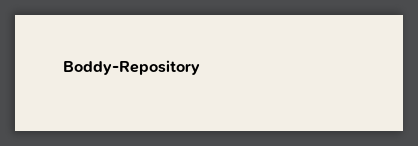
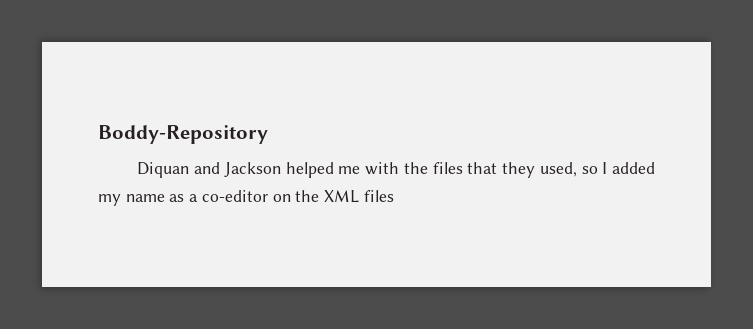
(200, 67) none -> [137,162,655,178] [98,190,394,206] // Diquan and Jackson helped me with the files that they used, so I added my name as a co-editor on the XML files

